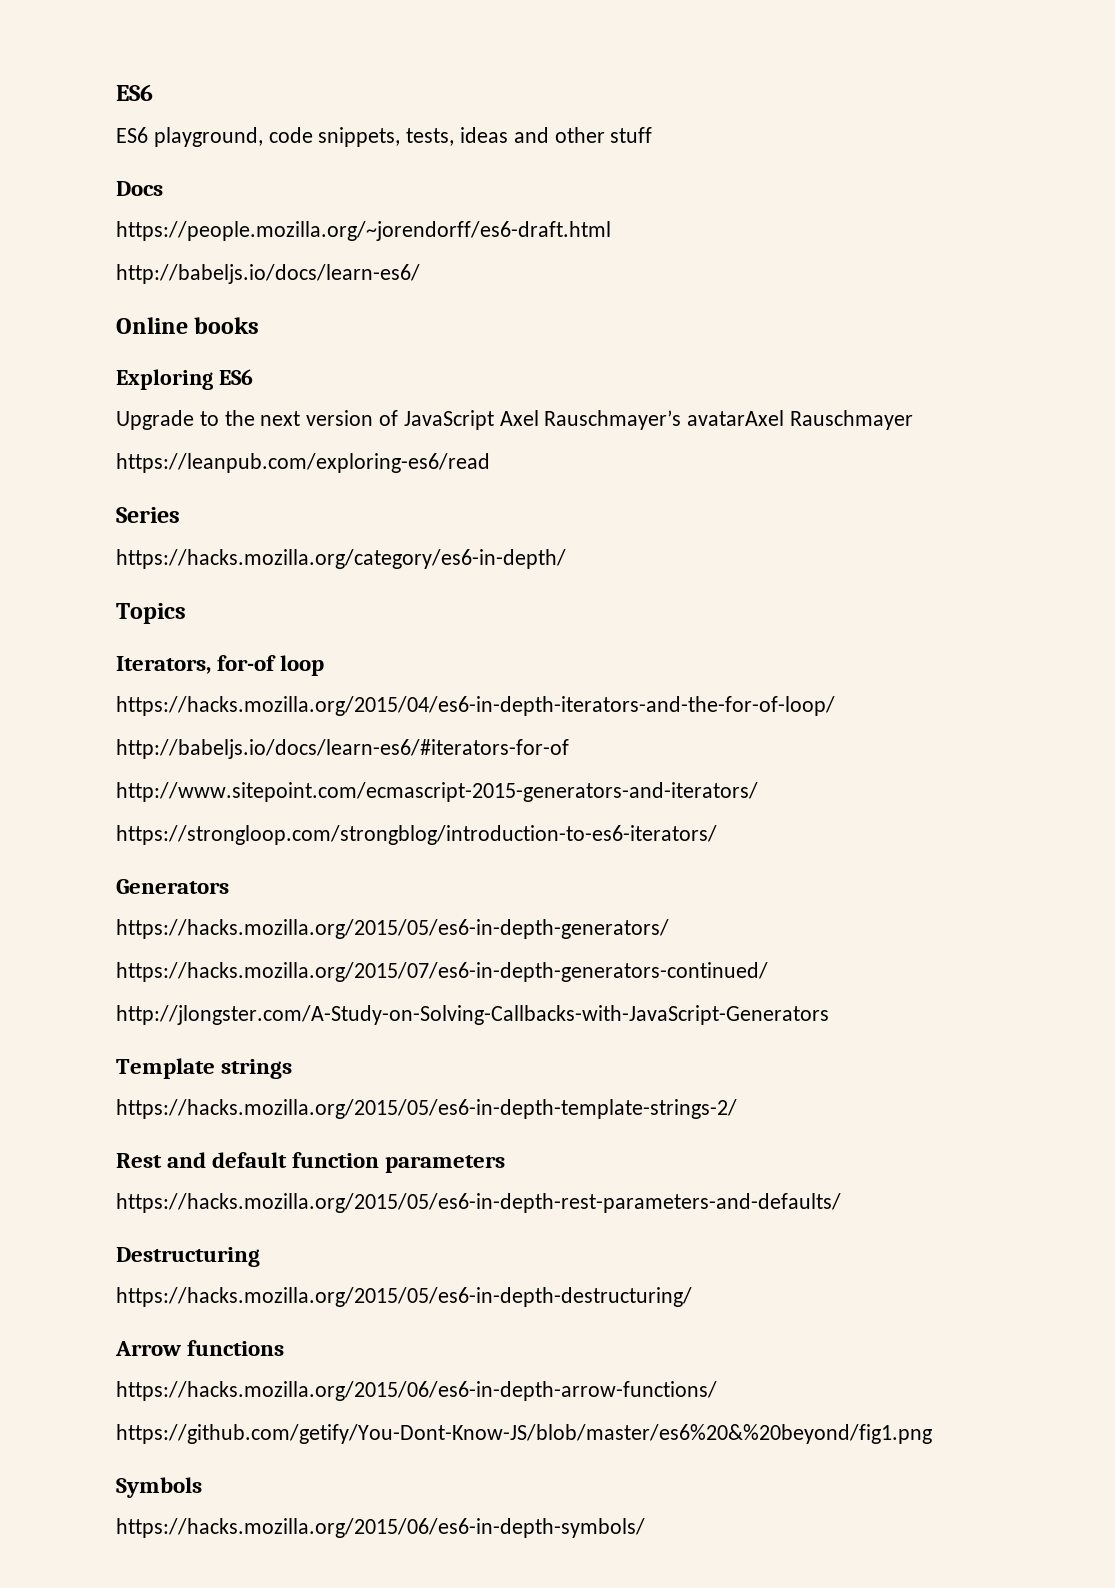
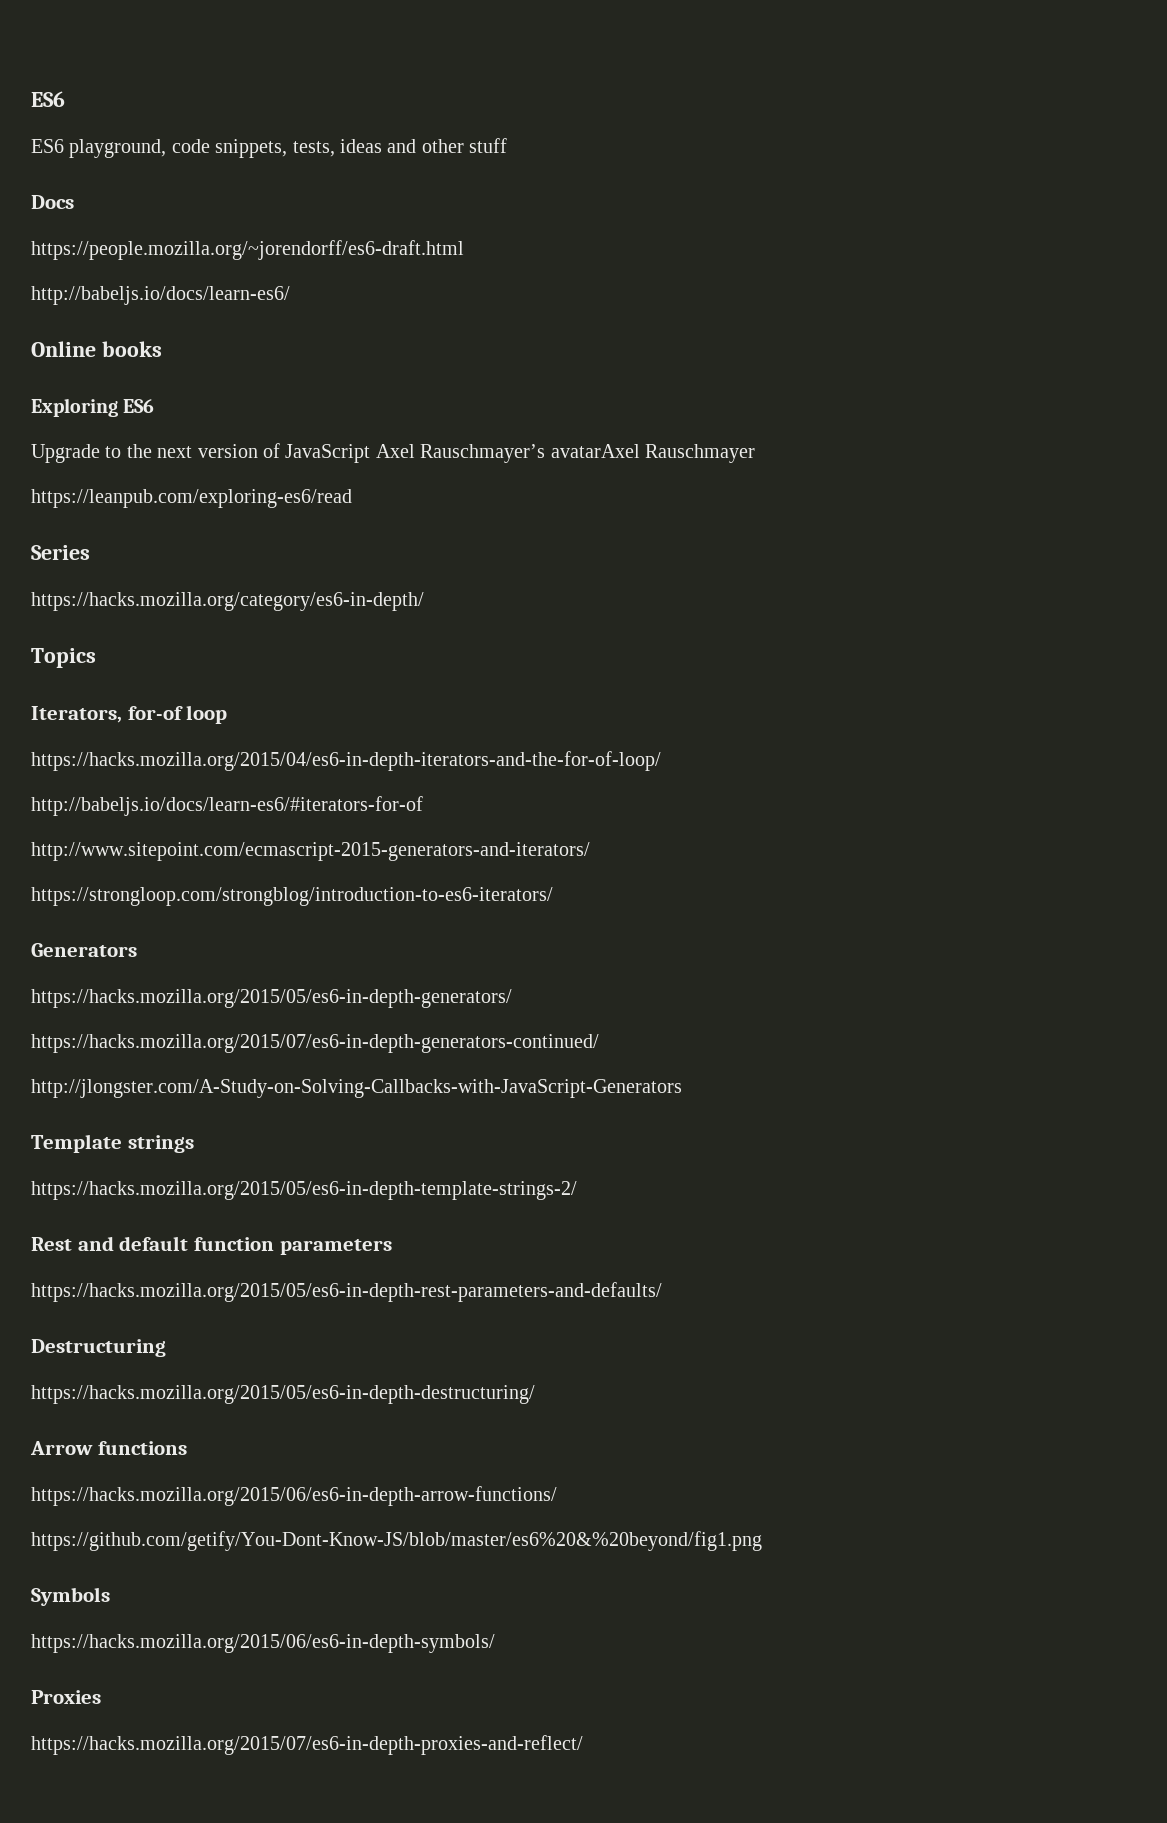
(645, 1528) none -> [31,1690,101,1704] [31,1735,583,1755] // Proxies // https://hacks.mozilla.org/2015/07/es6-in-depth-proxies-and-reflect/

